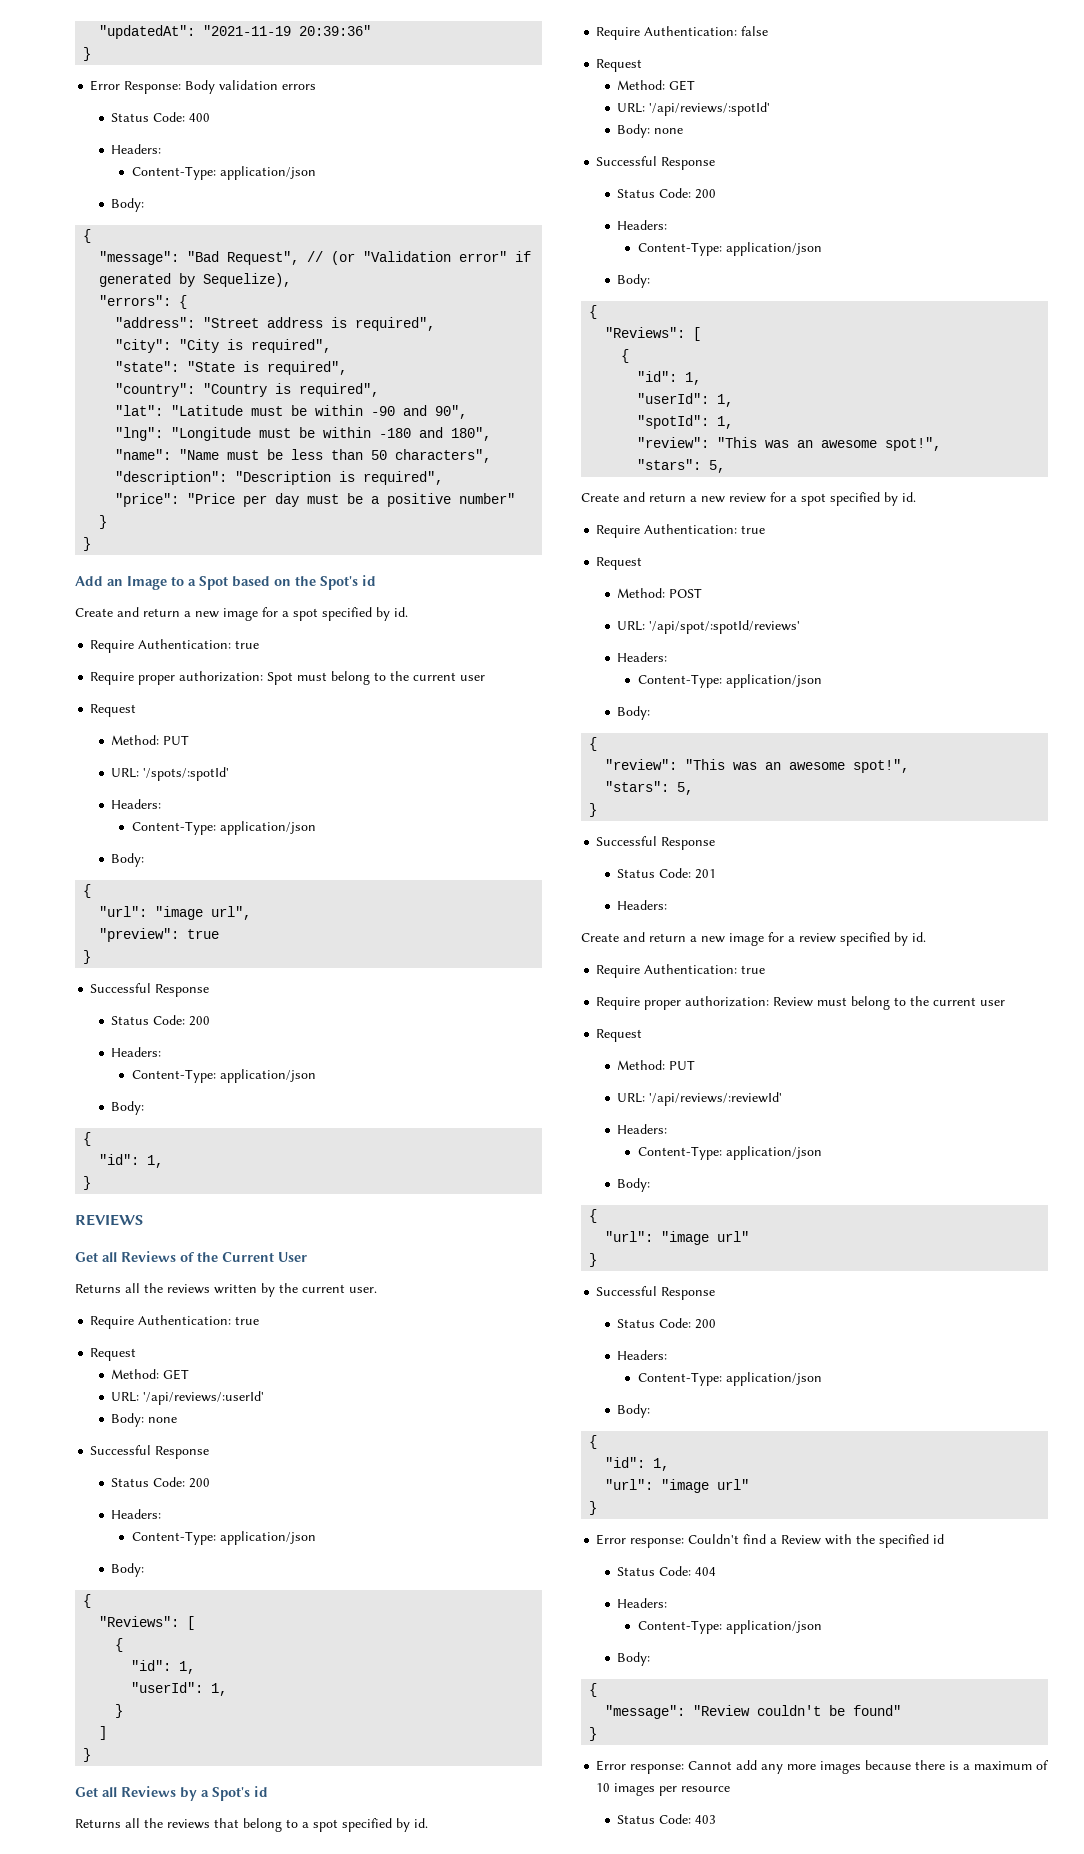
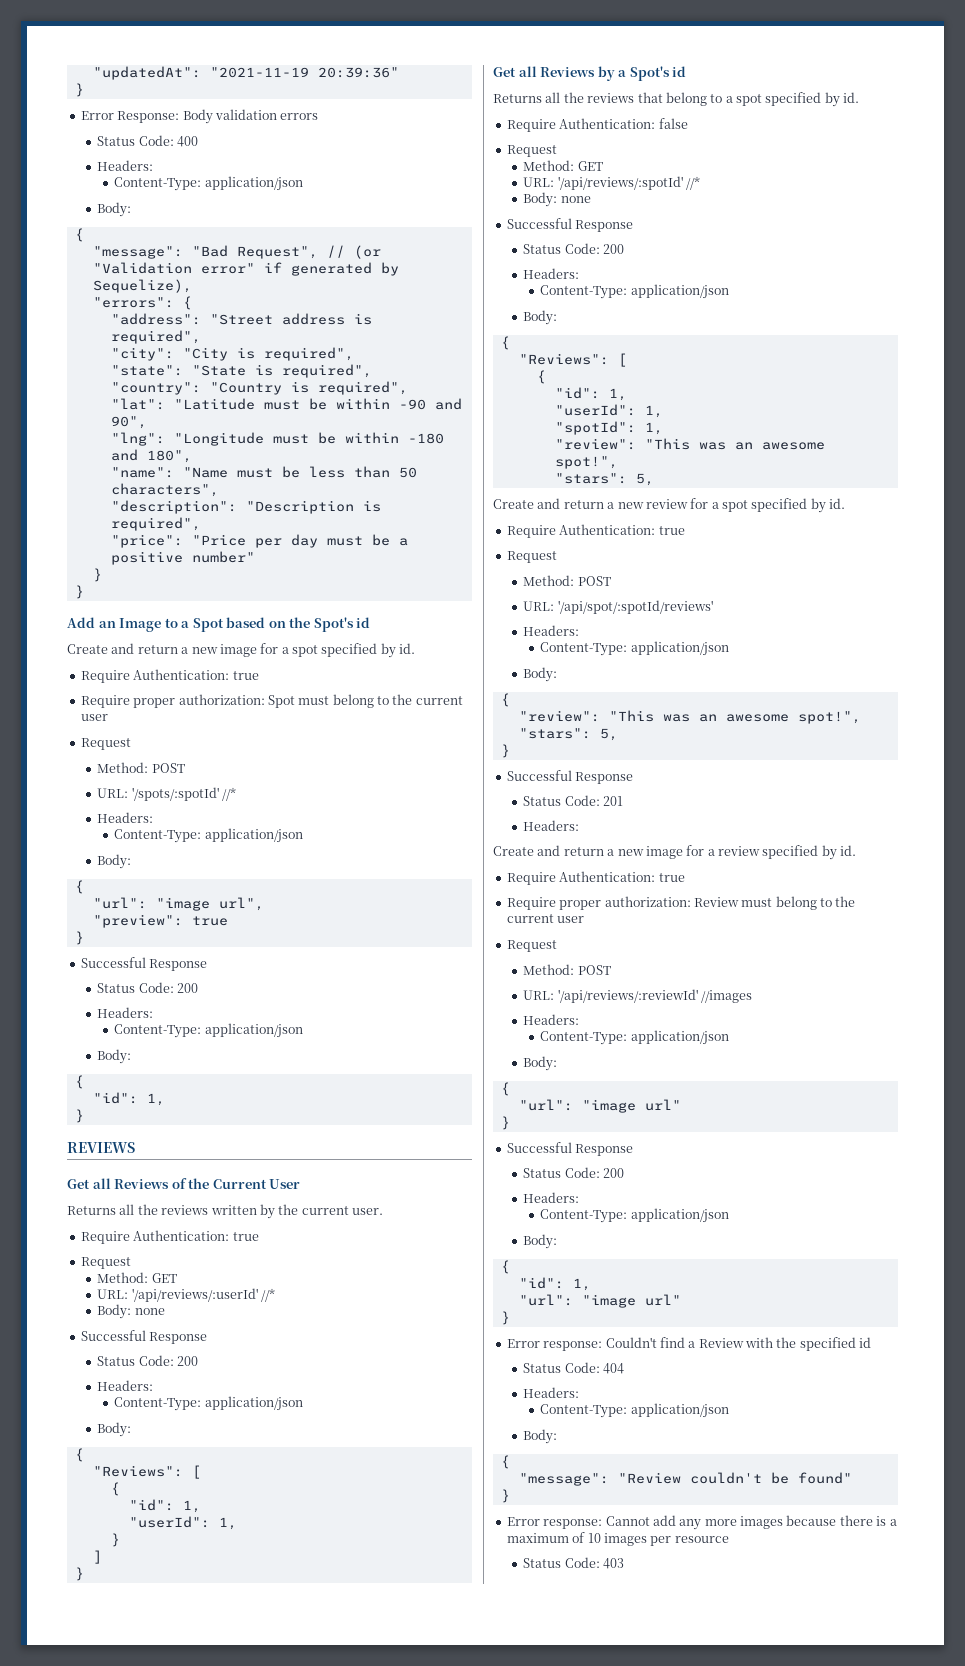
[163,735,190,745] PUT -> [151,763,185,773] POST
(230, 774) none -> [222,787,237,801] //*
(265, 1398) none -> [261,1288,276,1302] //*
(771, 109) none -> [686,176,701,190] //*
[669,1060,696,1070] PUT -> [577,965,611,975] POST
(783, 1099) none -> [701,990,753,1003] //images

